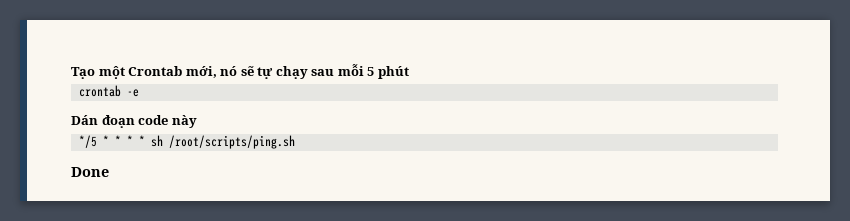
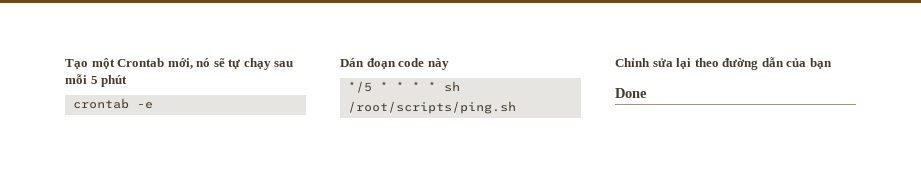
(295, 142) none -> [615,57,832,70] // Chỉnh sửa lại theo đường dẫn của bạn

